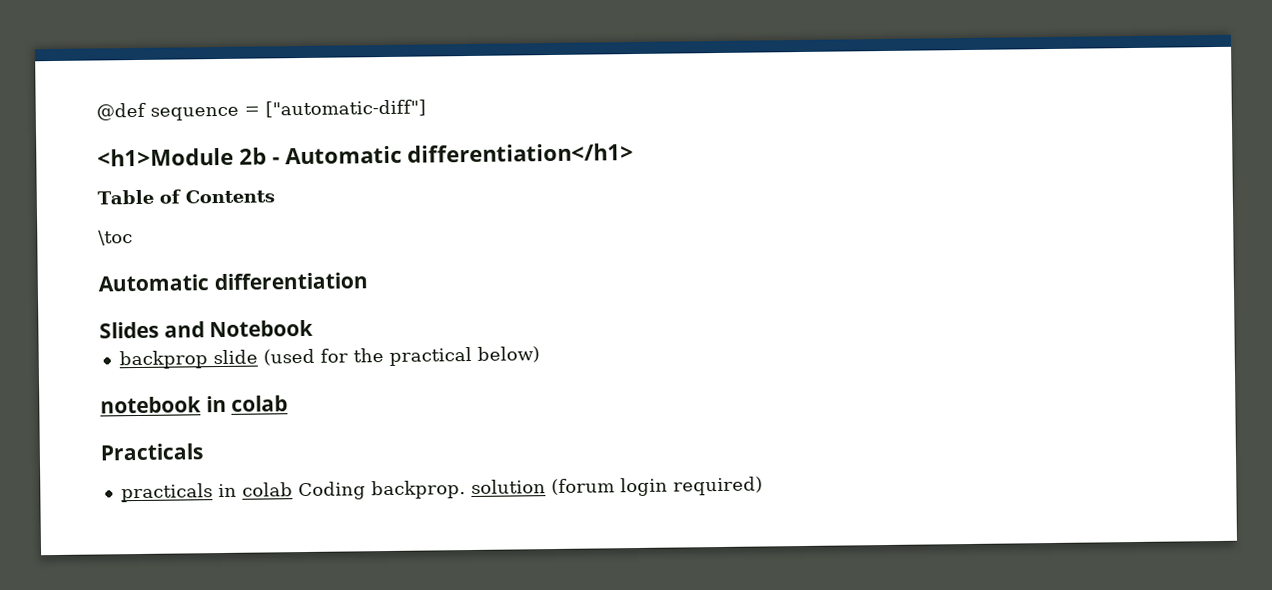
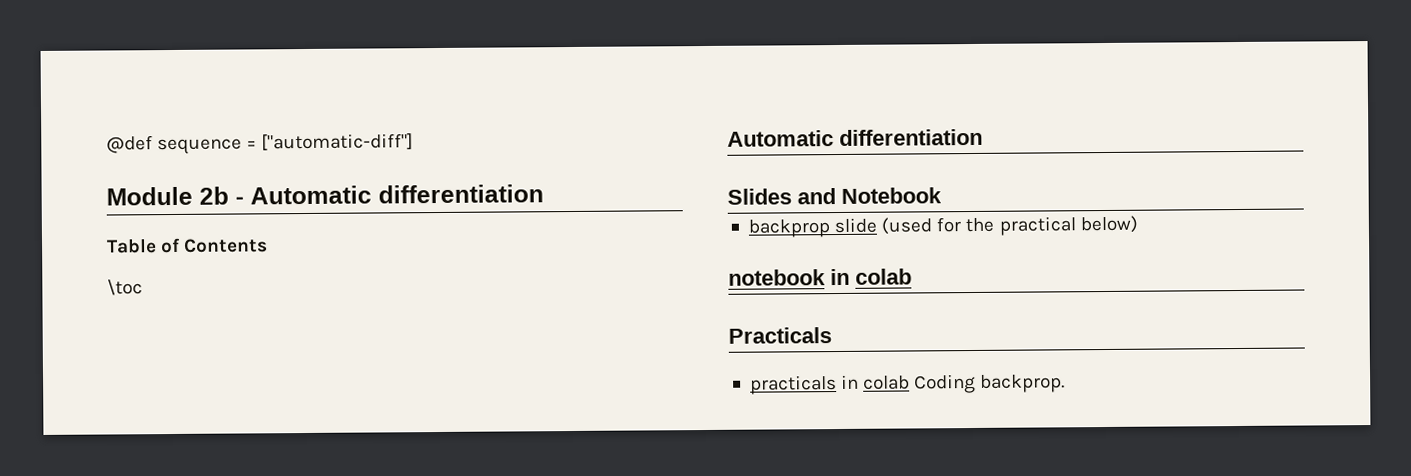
[97,147,234,167] <h1>Module -> [106,186,193,206] Module
[407,143,634,163] differentiation</h1> -> [378,184,544,204] differentiation
[470,476,763,497] solution (forum login required) -> (1066, 383) none

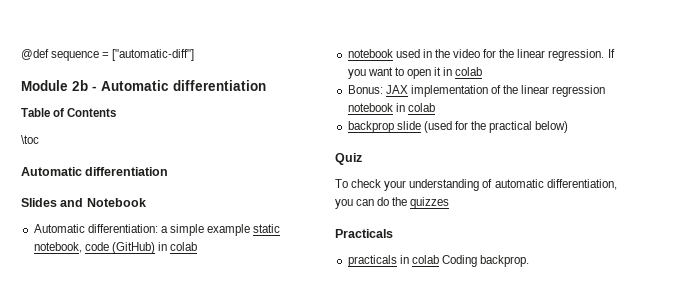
(942, 195) none -> [33,224,281,236] [33,242,198,254] [347,49,615,61] [347,67,483,79] [347,85,606,97] [347,103,435,112] // Automatic differentiation: a simple example static notebook, code (GitHub) in colab // notebook used in the video for the linear regression. If you want to open it in colab // Bonus: JAX implementation of the linear regression notebook in colab
[728,268,912,286] notebook in colab -> [335,153,362,165] [335,179,617,191] [335,197,450,209] Quiz // To check your understanding of automatic differentiation, you can do the quizzes

